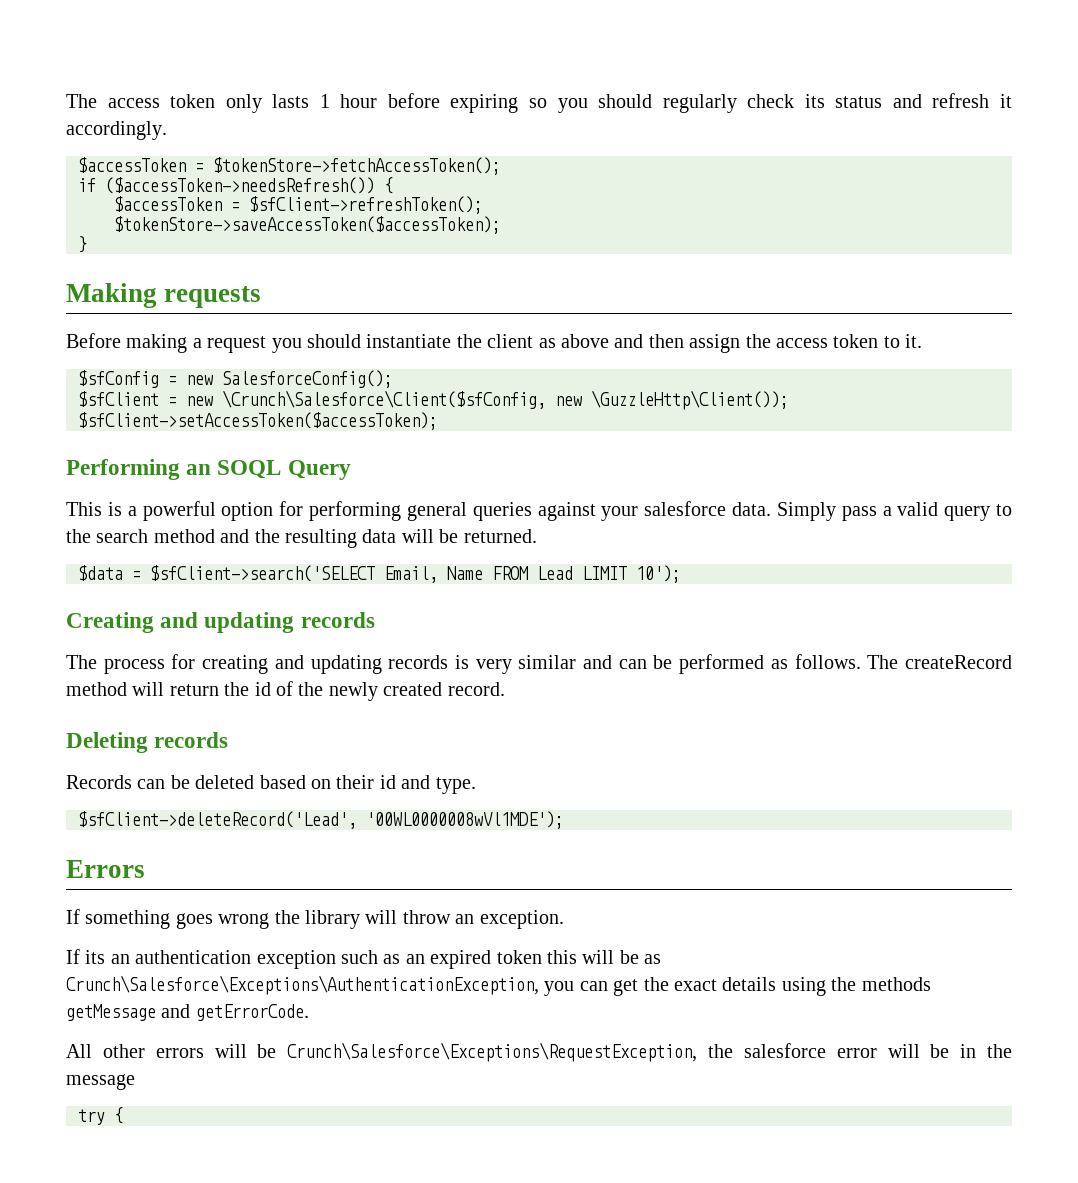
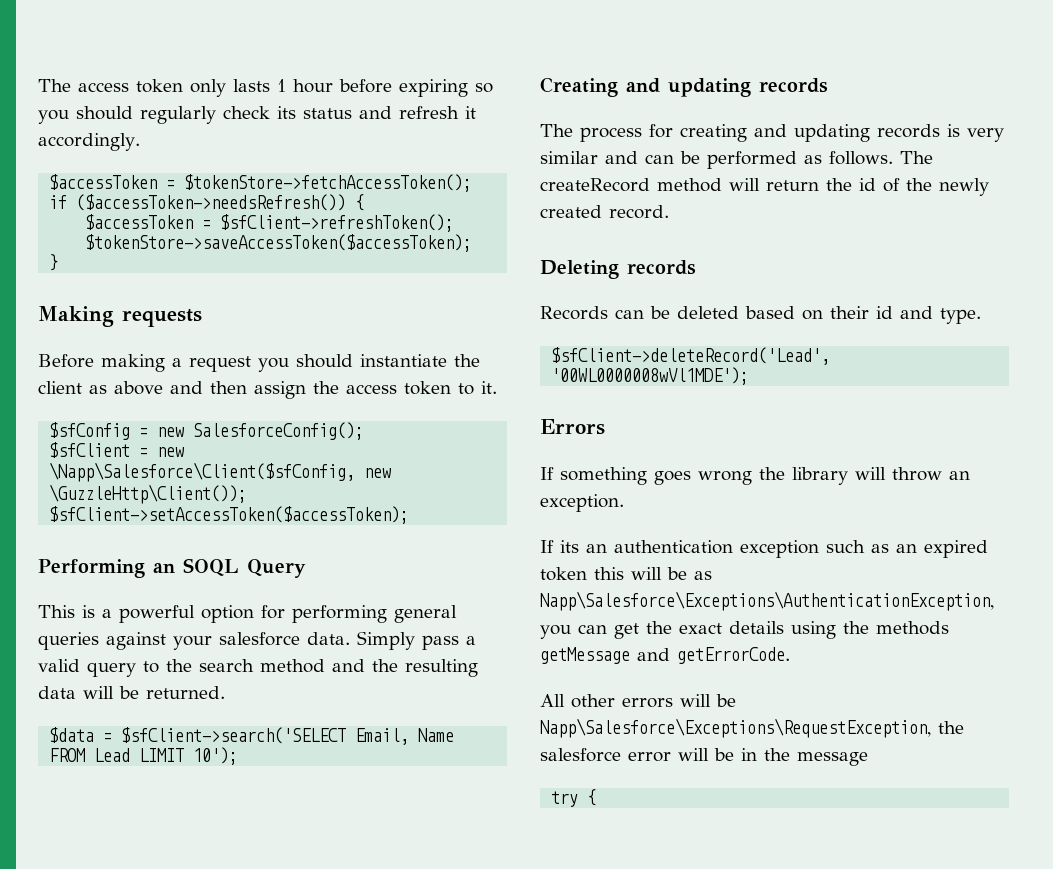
[222,390,546,409] \Crunch\Salesforce\Client($sfConfig, -> [49,462,356,482] \Napp\Salesforce\Client($sfConfig,
[66,975,539,995] Crunch\Salesforce\Exceptions\AuthenticationException, -> [540,591,994,611] Napp\Salesforce\Exceptions\AuthenticationException,
[287,1042,698,1062] Crunch\Salesforce\Exceptions\RequestException, -> [540,718,931,738] Napp\Salesforce\Exceptions\RequestException,

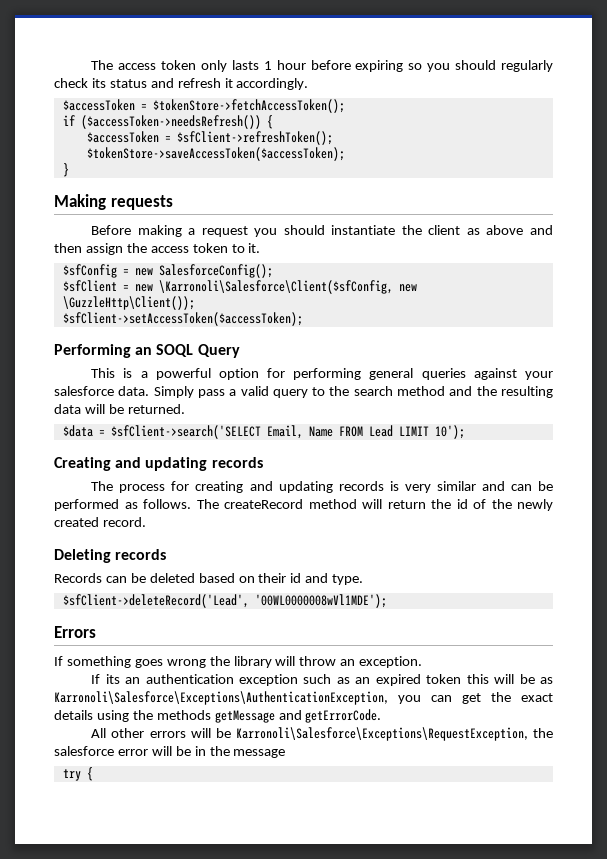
[49,462,356,482] \Napp\Salesforce\Client($sfConfig, -> [158,280,393,294] \Karronoli\Salesforce\Client($sfConfig,
[540,591,994,611] Napp\Salesforce\Exceptions\AuthenticationException, -> [54,691,388,705] Karronoli\Salesforce\Exceptions\AuthenticationException,
[540,718,931,738] Napp\Salesforce\Exceptions\RequestException, -> [235,727,528,741] Karronoli\Salesforce\Exceptions\RequestException,

